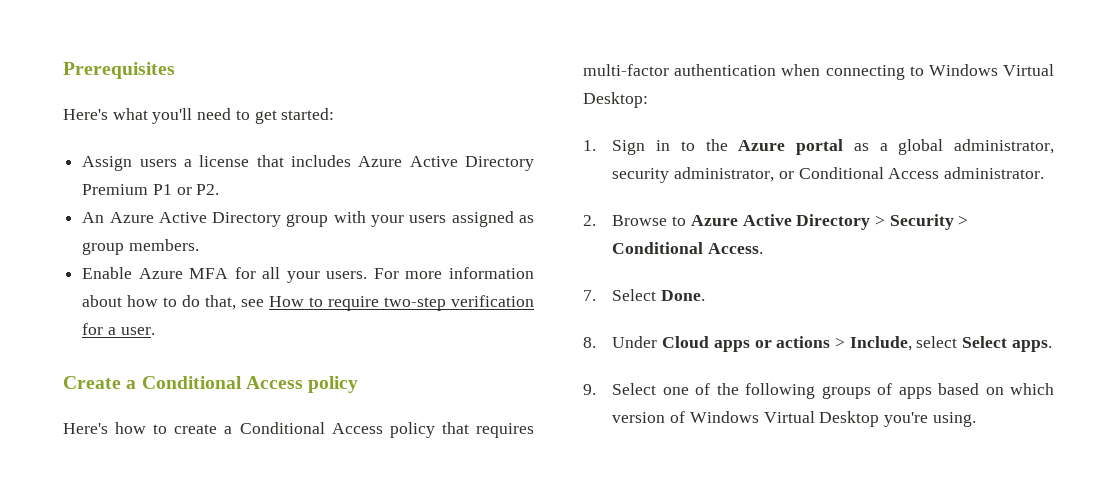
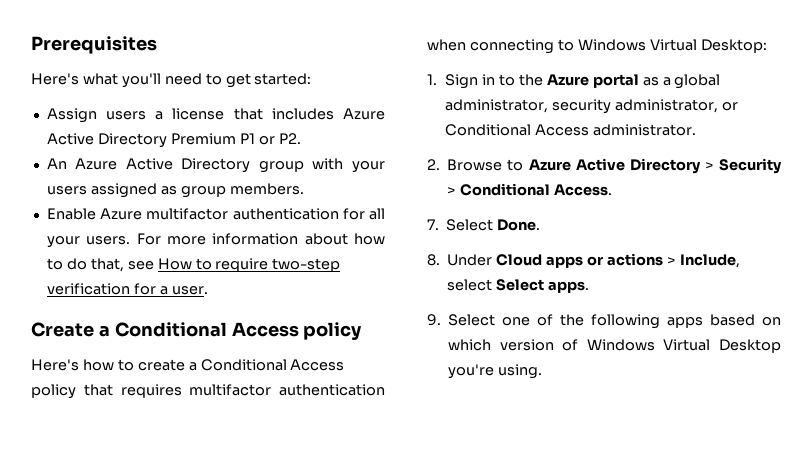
[189,268,229,279] MFA -> [146,208,339,220] multifactor authentication
[583,64,669,76] multi-factor -> [189,384,272,396] multifactor
[821,383,893,399] groups of -> (661, 321) none

